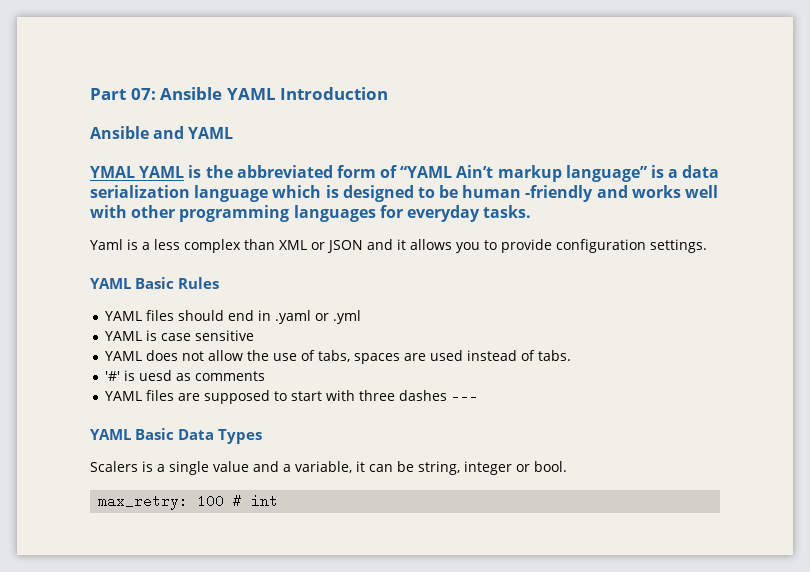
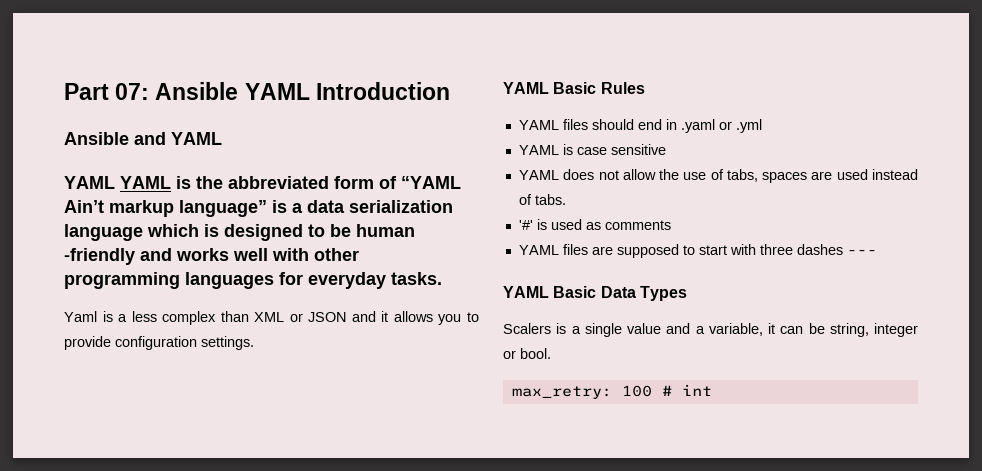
[90,166,135,178] YMAL -> [64,176,115,189] YAML
[139,370,173,381] uesd -> [550,219,582,230] used

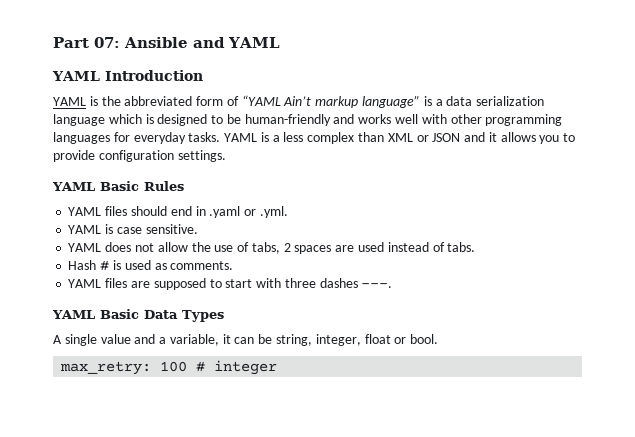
[244,82,450,100] [64,132,129,145] YAML Introduction // Ansible -> (188, 42) none
(115, 182) none -> [105,70,203,81] Introduction //
[356,224,415,237] [64,248,135,265] human -friendly -> [244,114,331,126] human-friendly
[64,311,97,322] // Yaml -> [224,133,258,142] YAML
[735,119,762,133] .yml -> [259,206,288,218] .yml.
[610,144,666,155] sensitive -> [145,224,198,234] sensitive.
(758, 175) none -> [283,243,291,252] 2
[518,220,533,230] '#' -> [68,260,110,271] Hash #
[604,220,671,230] comments -> [170,261,234,270] comments.
[846,250,877,255] --- -> [361,283,393,288] ---.
[503,323,581,334] Scalers is a -> [53,335,62,344] A
[874,323,918,337] integer -> [315,334,391,346] integer, float
[681,384,712,396] int -> [214,360,278,375] integer

